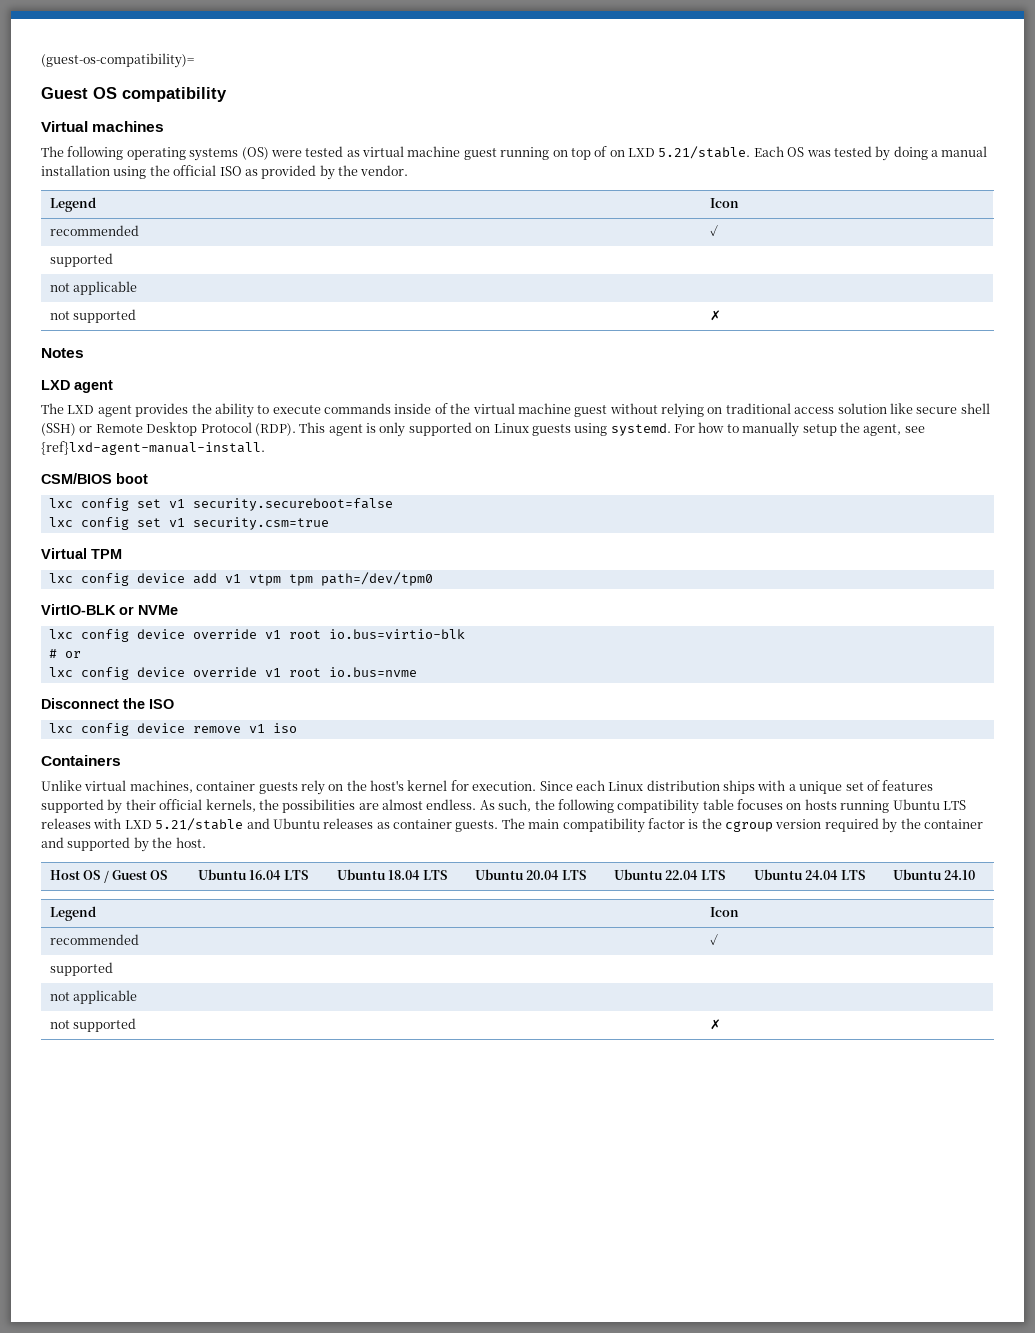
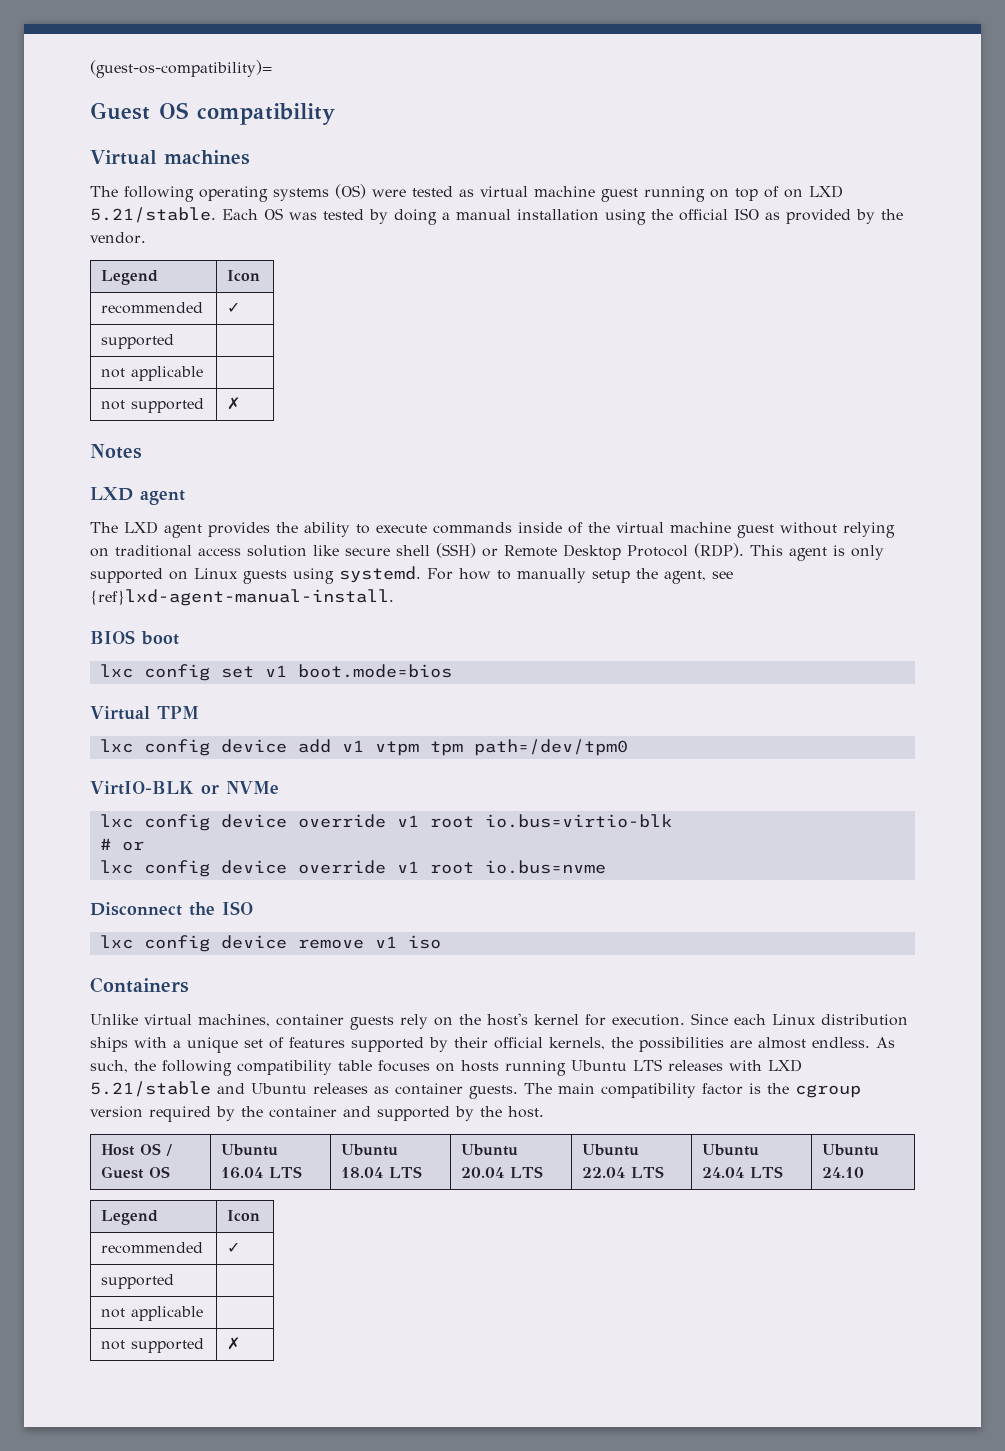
[41,473,112,484] CSM/BIOS -> [90,630,135,644] BIOS
[192,498,393,511] [48,517,329,530] security.secureboot=false // lxc config set v1 security.csm=true -> [297,664,452,678] boot.mode=bios

